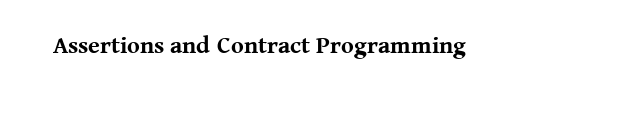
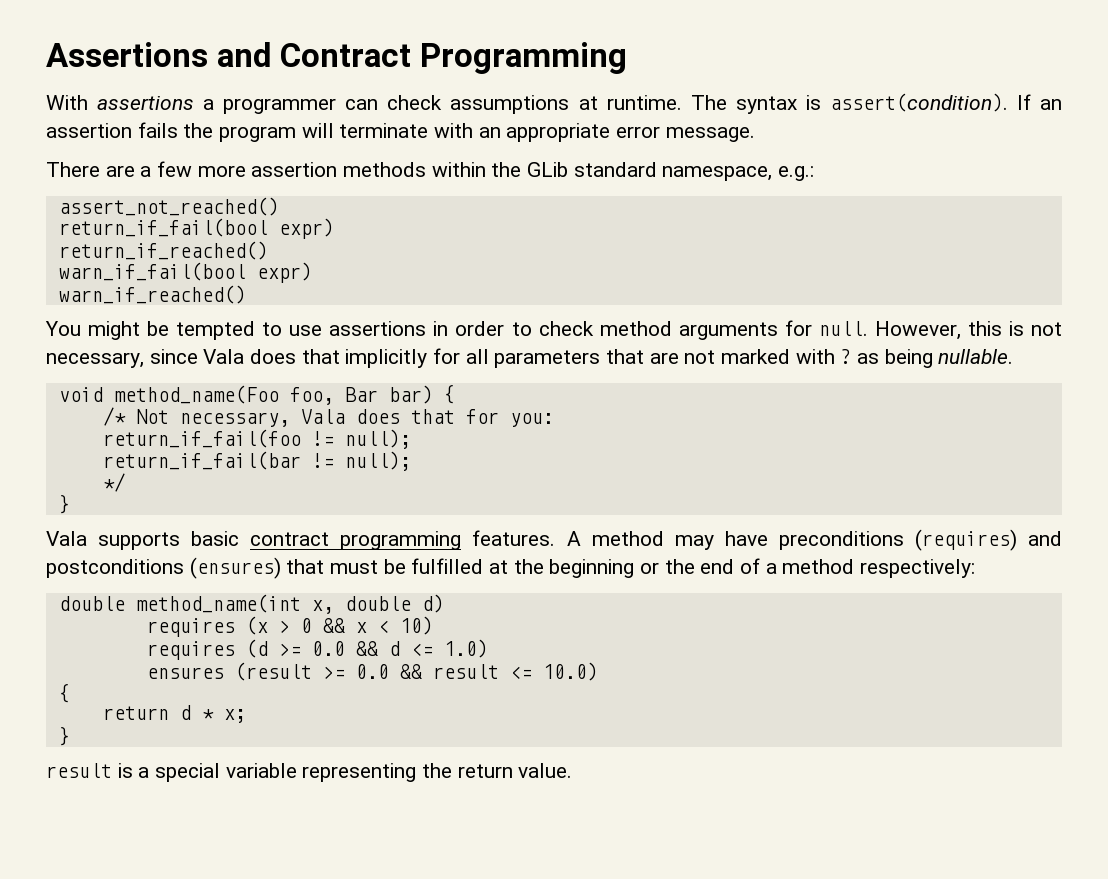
(467, 48) none -> [46,93,1062,114] [46,122,755,142] [46,161,815,181] [58,197,279,216] [58,218,334,239] [58,241,268,260] [58,262,312,283] [58,285,246,304] [45,320,1062,340] [46,348,1014,368] [58,384,455,405] [102,407,554,427] [102,429,411,449] [102,451,411,471] [102,473,125,492] [58,494,70,514] [46,529,1063,551] [46,557,976,579] [58,594,444,614] [146,616,433,637] [146,639,488,660] [146,662,598,681] [58,683,70,703] [102,705,246,723] [58,726,70,746] [46,763,573,782] // With assertions a programmer can check assumptions at runtime. The syntax is assert(condition). If an assertion fails the program will terminate with an appropriate error message. // There are a few more assertion methods within the GLib standard namespace, e.g.: // assert_not_reached() // return_if_fail(bool expr) // return_if_reached() // warn_if_fail(bool expr) // warn_if_reached() // You might be tempted to use assertions in order to check method arguments for null. However, this is not necessary, since Vala does that implicitly for all parameters that are not marked with ? as being nullable. // void method_name(Foo foo, Bar bar) { // /* Not necessary, Vala does that for you: // return_if_fail(foo != null); // return_if_fail(bar != null); // */ // } // Vala supports basic contract programming features. A method may have preconditions (requires) and postconditions (ensures) that must be fulfilled at the beginning or the end of a method respectively: // double method_name(int x, double d) // requires (x > 0 && x < 10) // requires (d >= 0.0 && d <= 1.0) // ensures (result >= 0.0 && result <= 10.0) // { // return d * x; // } // result is a special variable representing the return value.

